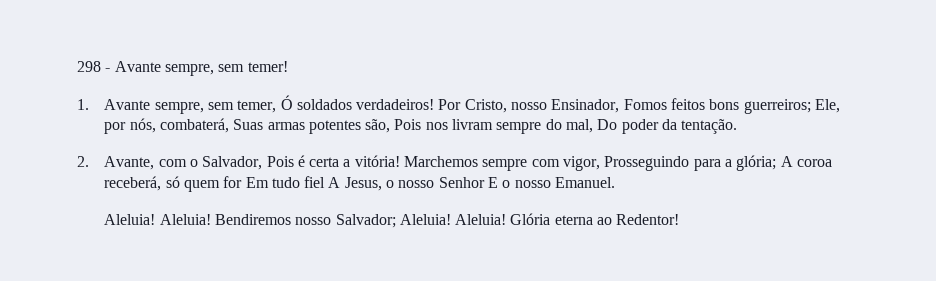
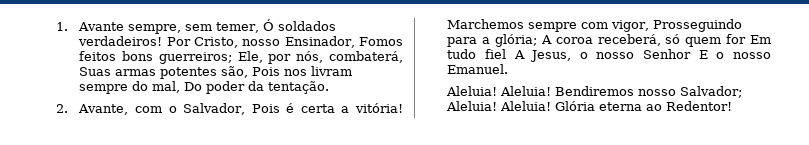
[77,61,288,76] 298 - Avante sempre, sem temer! // -> (56, 26) none

